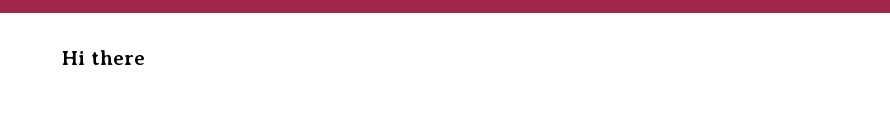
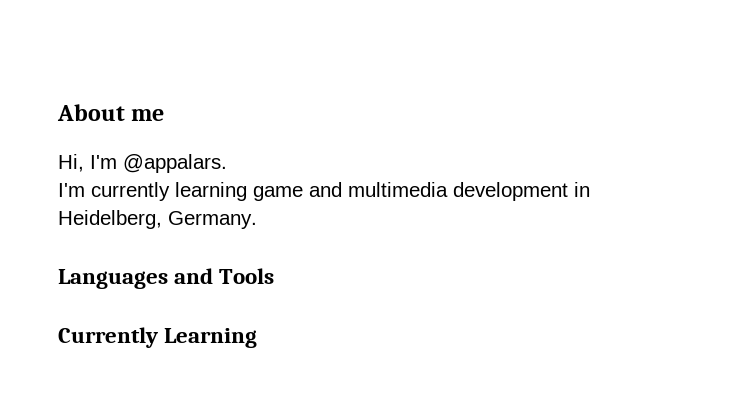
[62,50,145,65] Hi there -> [57,104,165,121] [58,154,227,173] [58,182,590,201] [58,210,257,229] [58,268,275,289] [58,327,258,348] About me // Hi, I'm @appalars. // I'm currently learning game and multimedia development in Heidelberg, Germany. // Languages and Tools // Currently Learning

